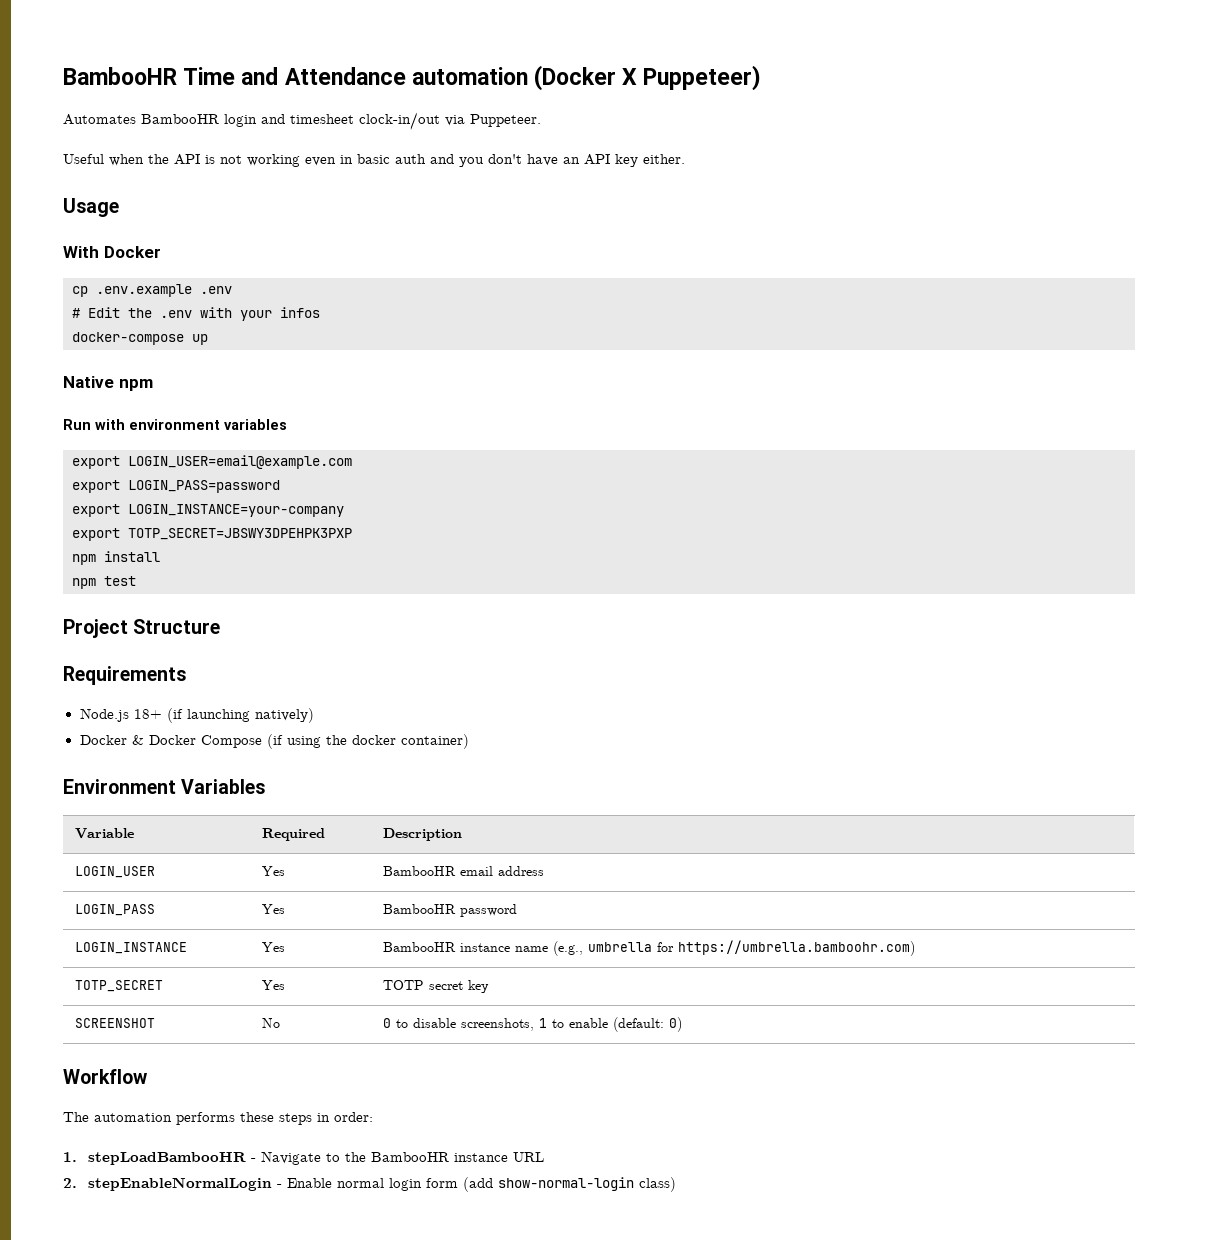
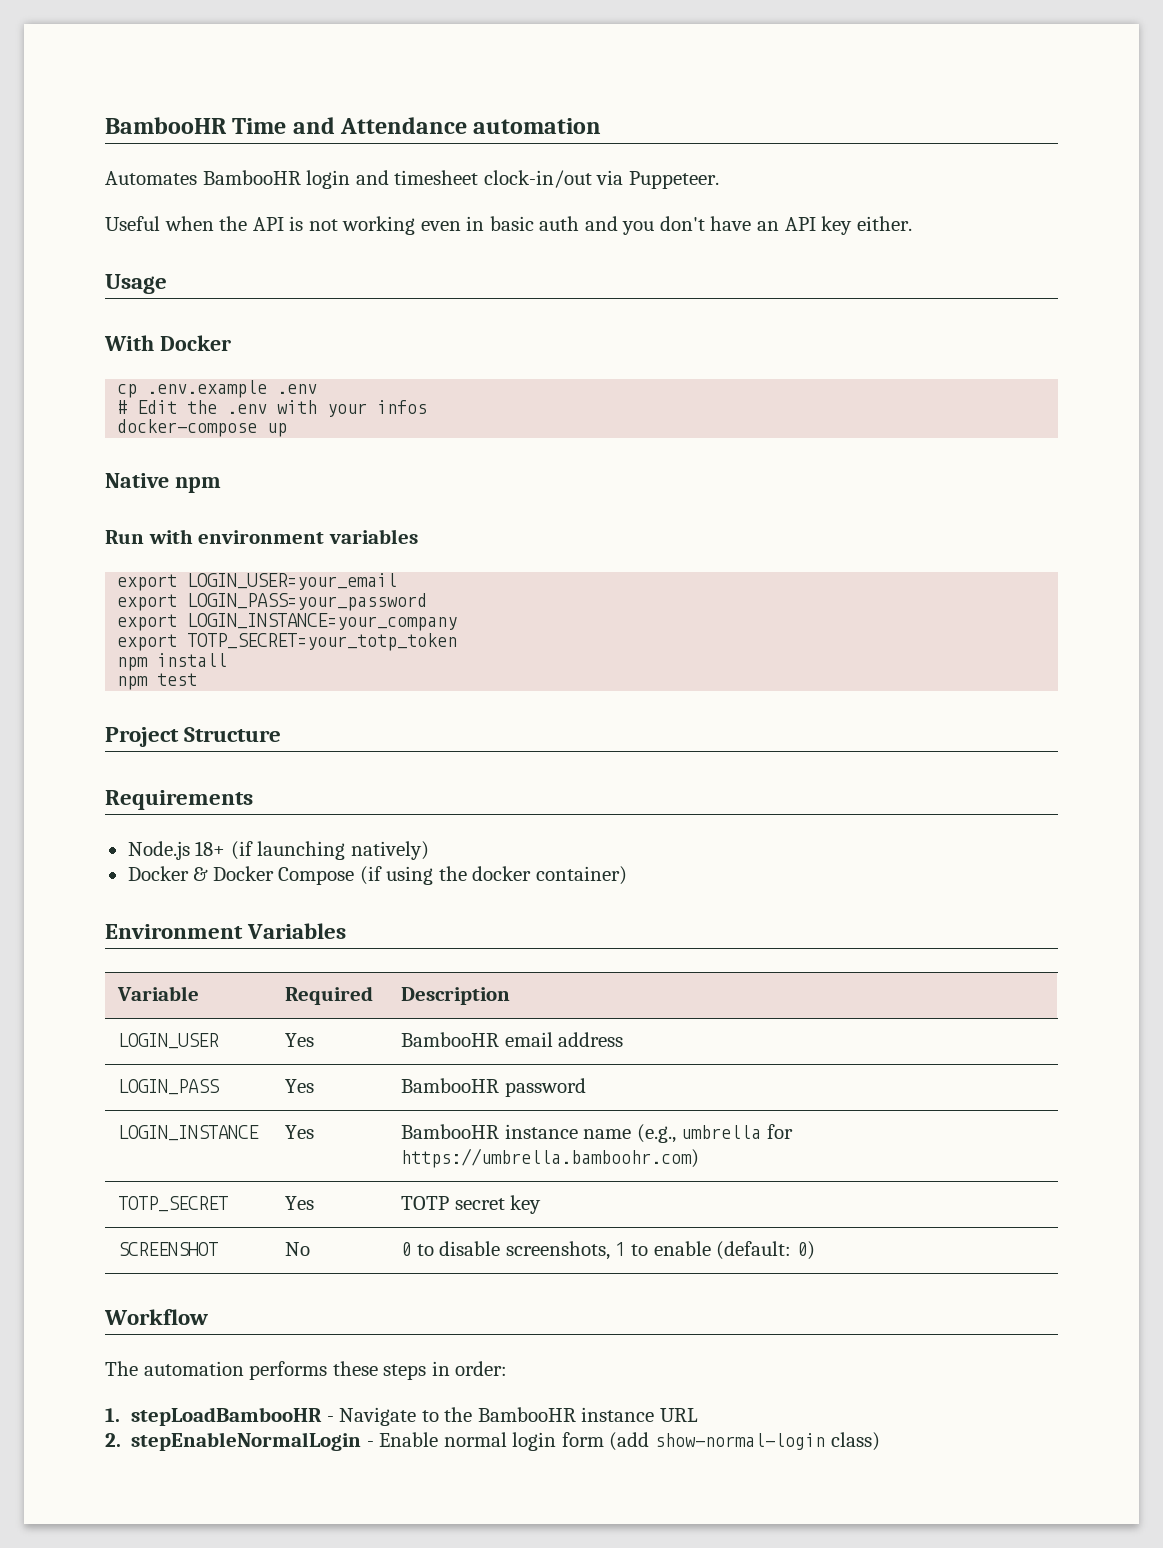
[534,65,762,91] (Docker X Puppeteer) -> (602, 126) none
[128,455,352,469] [72,480,280,493] [72,504,344,517] [72,528,352,541] LOGIN_USER=email@example.com // export LOGIN_PASS=password // export LOGIN_INSTANCE=your-company // export TOTP_SECRET=JBSWY3DPEHPK3PXP -> [187,573,398,590] [117,593,428,611] [117,613,458,631] [117,633,458,651] LOGIN_USER=your_email // export LOGIN_PASS=your_password // export LOGIN_INSTANCE=your_company // export TOTP_SECRET=your_totp_token

